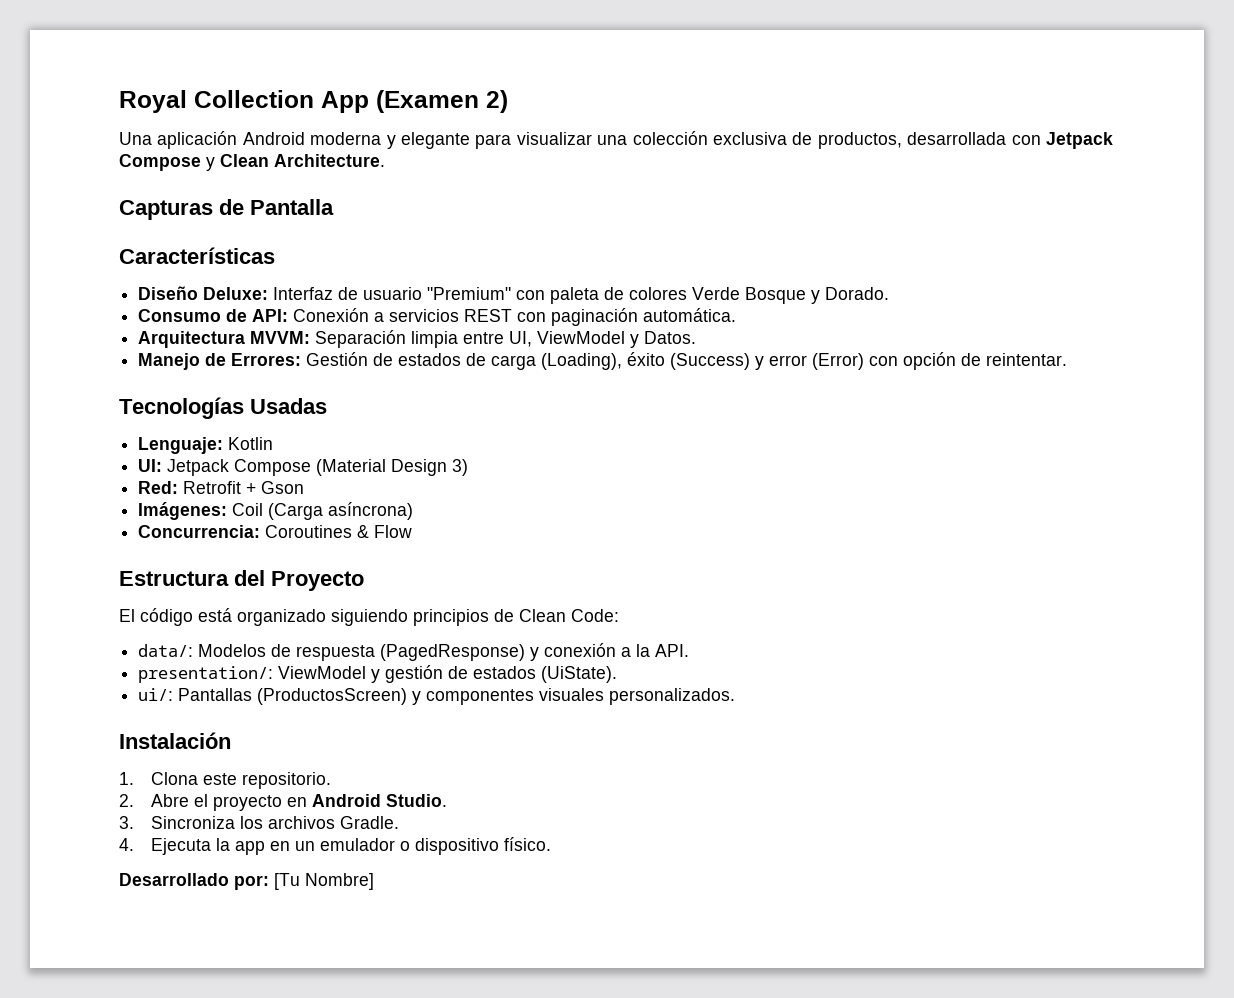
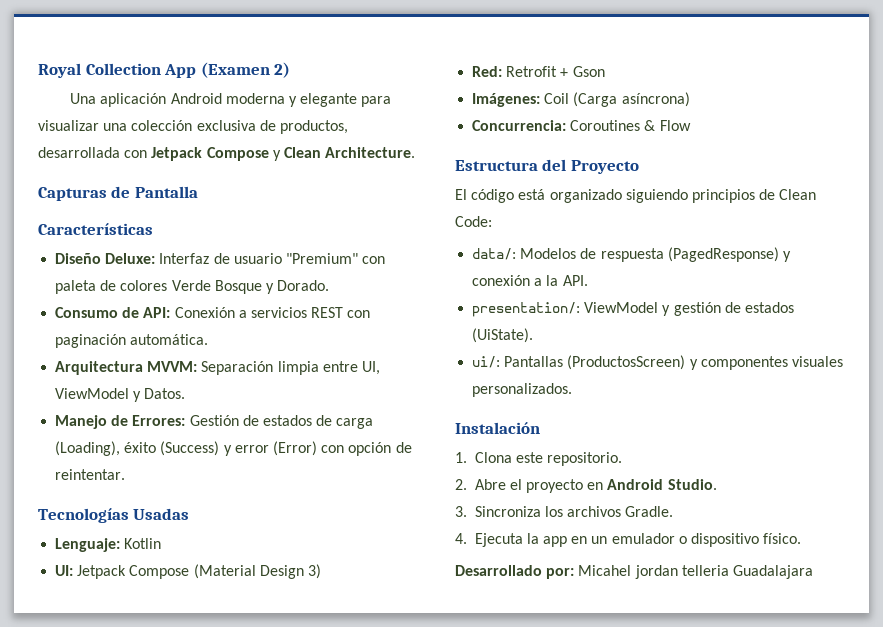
[274,873,374,890] [Tu Nombre] -> [578,565,813,579] Micahel jordan telleria Guadalajara

